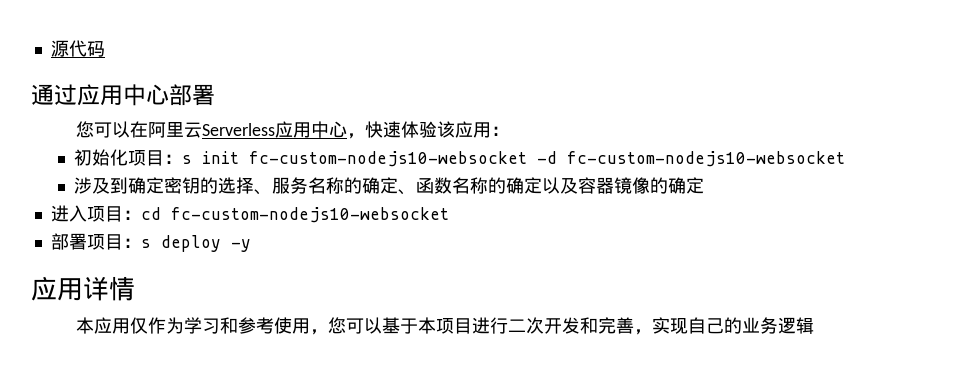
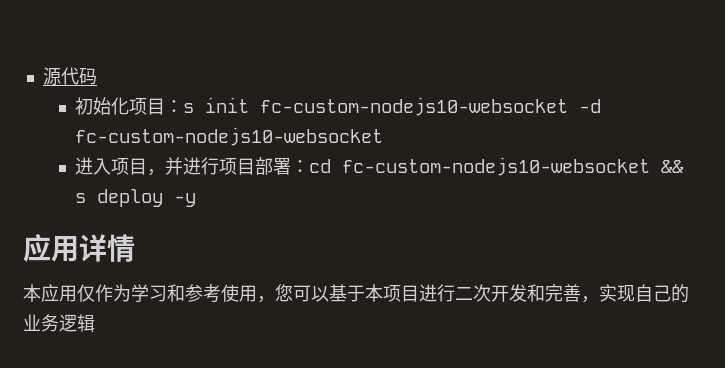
[31,84,215,106] [75,121,509,139] // 通过应用中心部署 // 您可以在阿里云Serverless应用中心，快速体验该应用： -> (97, 76) none
[73,177,704,195] [50,205,123,222] 涉及到确定密钥的选择、服务名称的确定、函数名称的确定以及容器镜像的确定 // 进入项目 -> [75,157,292,176] 进入项目，并进行项目部署
[50,233,141,250] // 部署项目： -> [661,160,685,173] &&

